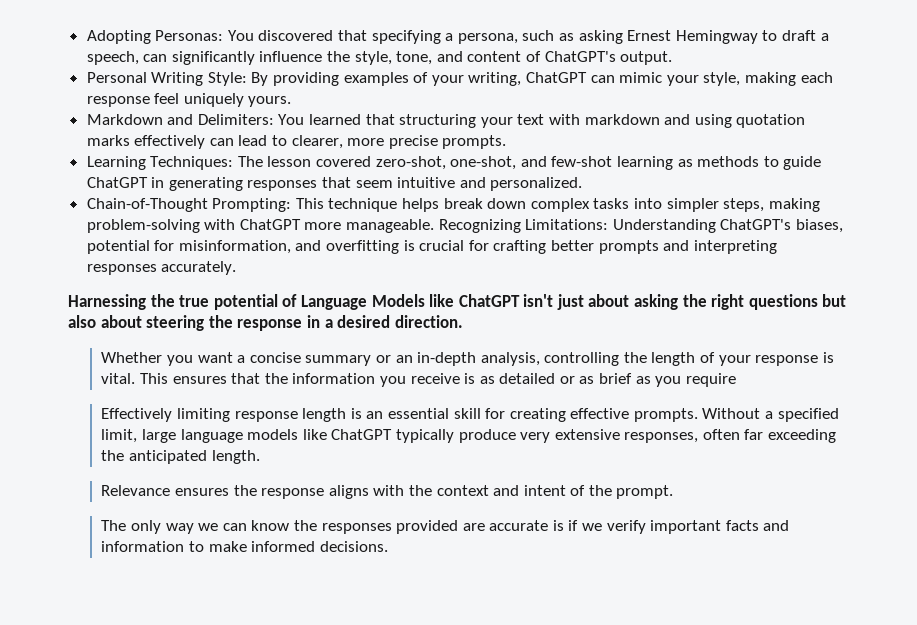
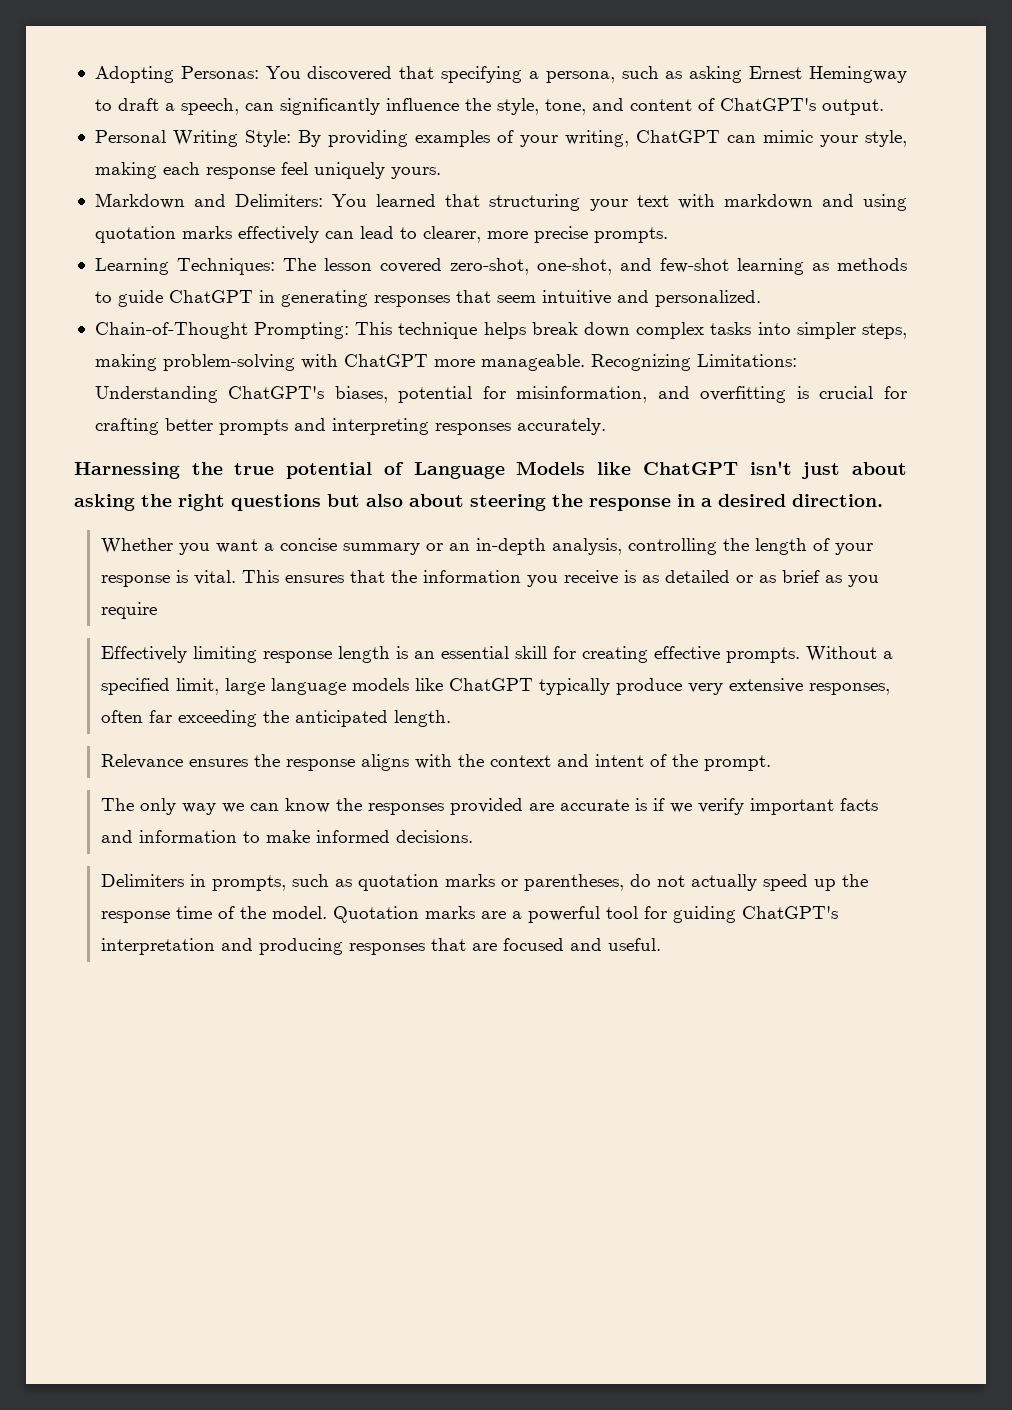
(388, 546) none -> [100,874,868,891] [100,906,838,923] [100,938,661,955] // Delimiters in prompts, such as quotation marks or parentheses, do not actually speed up the response time of the model. Quotation marks are a powerful tool for guiding ChatGPT's interpretation and producing responses that are focused and useful.

